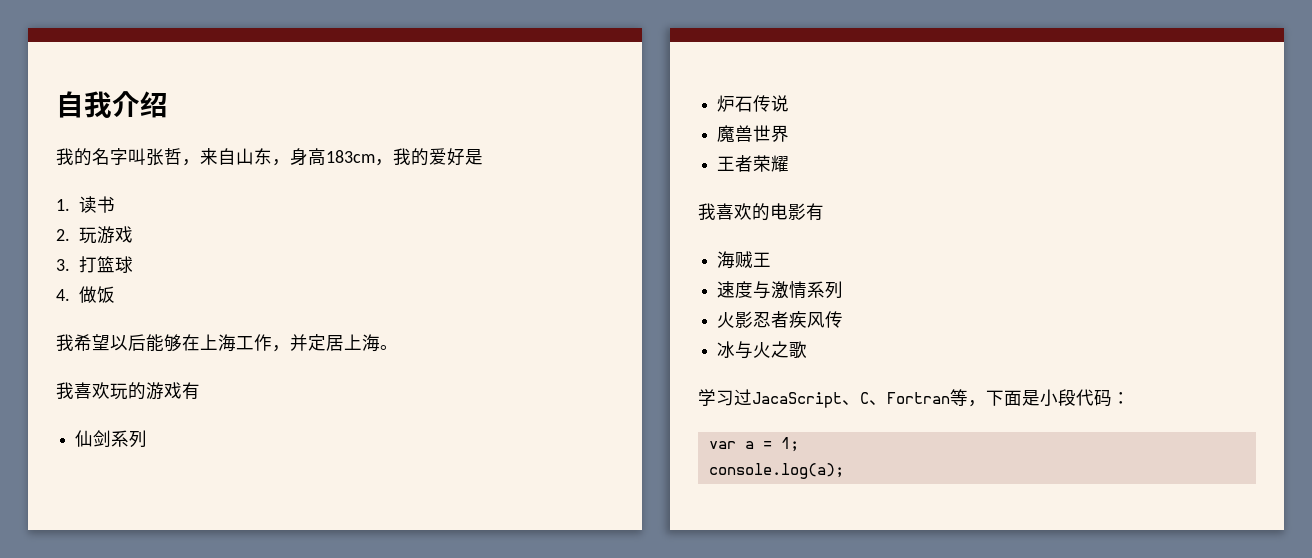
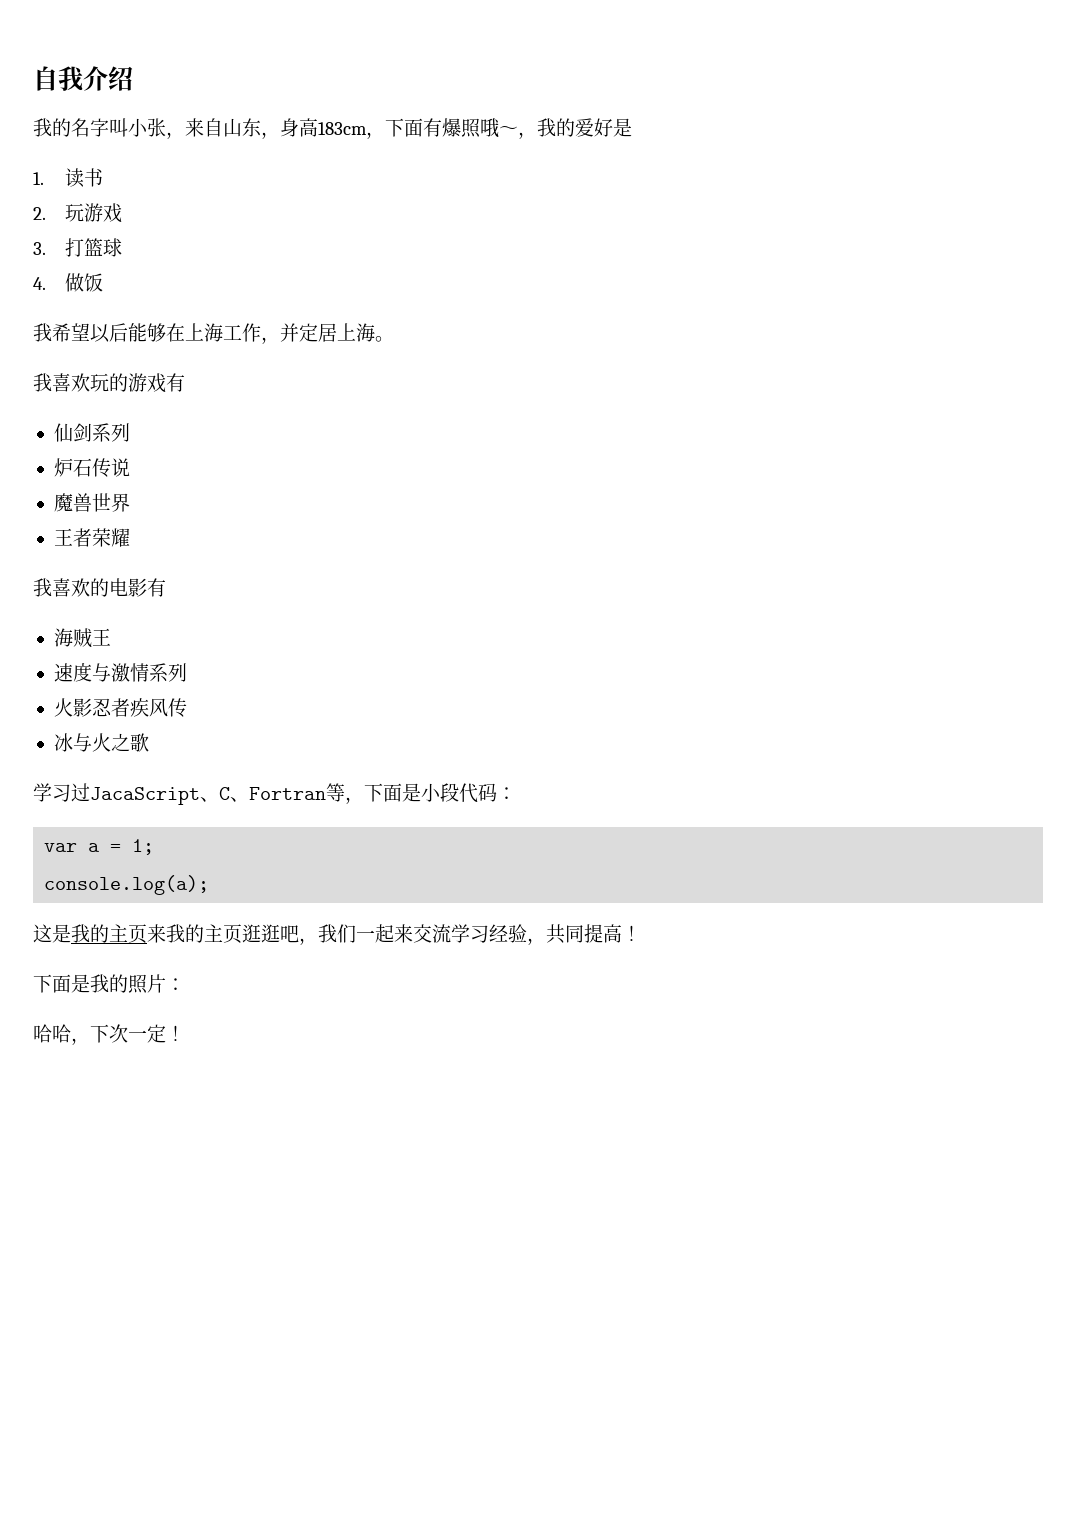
[146,148,182,166] 张哲 -> [128,118,166,137] 小张
(393, 162) none -> [385,118,537,139] 下面有爆照哦～，
(844, 471) none -> [33,924,641,945] [33,974,185,994] [33,1024,185,1045] // 这是我的主页来我的主页逛逛吧，我们一起来交流学习经验，共同提高！ // 下面是我的照片： // 哈哈，下次一定！

